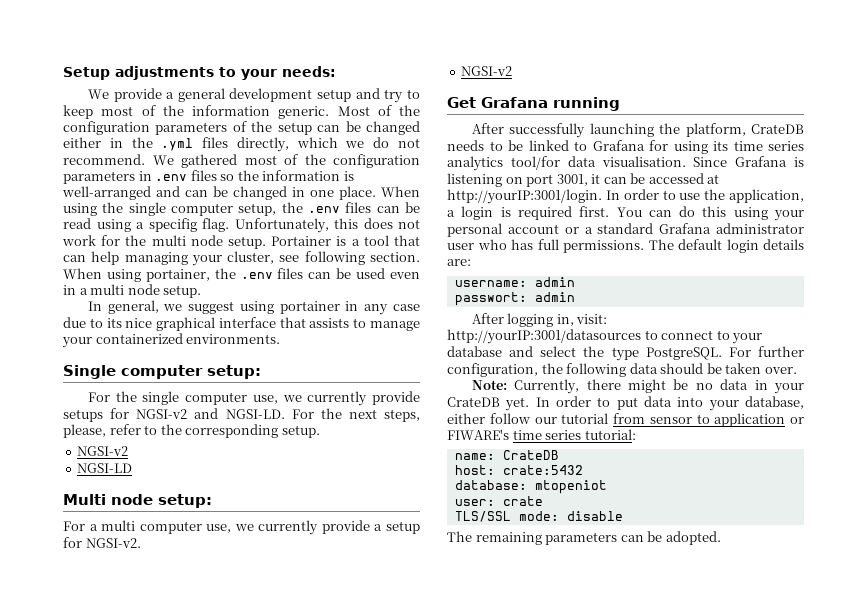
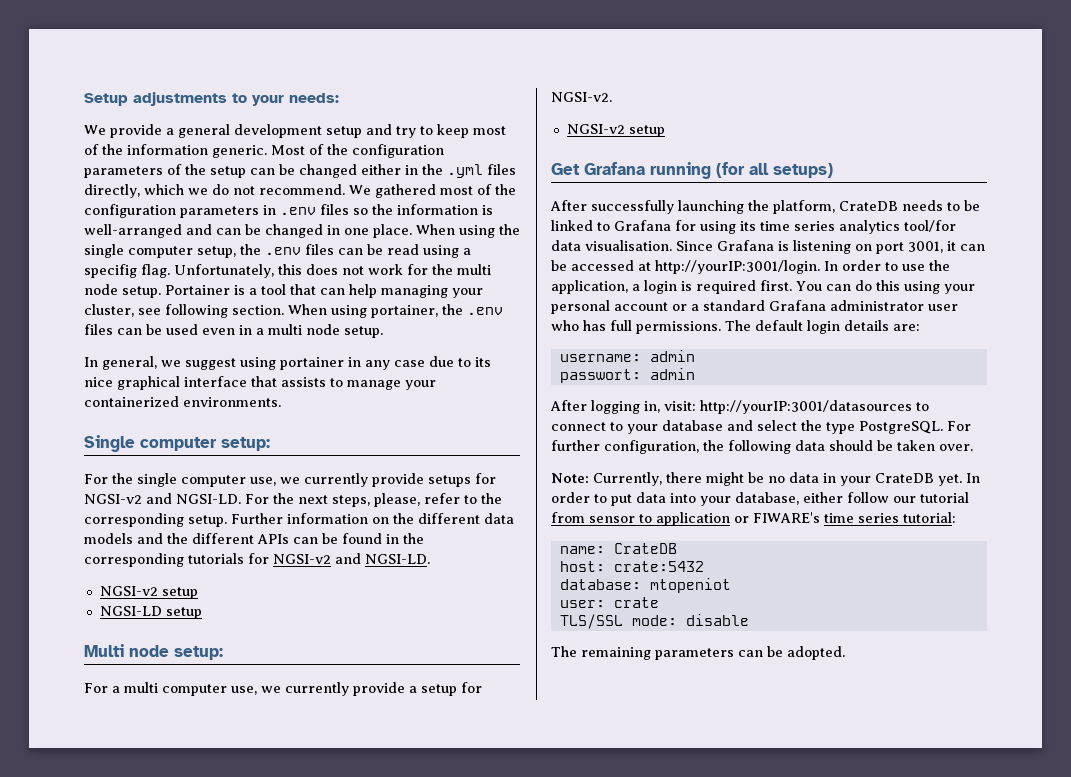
[77,446,129,456] // NGSI-v2 -> [231,513,514,524] [84,533,424,544] [84,553,430,567] [99,586,198,599] Further information on the different data models and the different APIs can be found in the corresponding tutorials for NGSI-v2 and NGSI-LD. // NGSI-v2 setup
(133, 468) none -> [165,607,202,619] setup
(513, 71) none -> [628,125,665,137] setup
(620, 104) none -> [716,162,833,178] (for all setups)

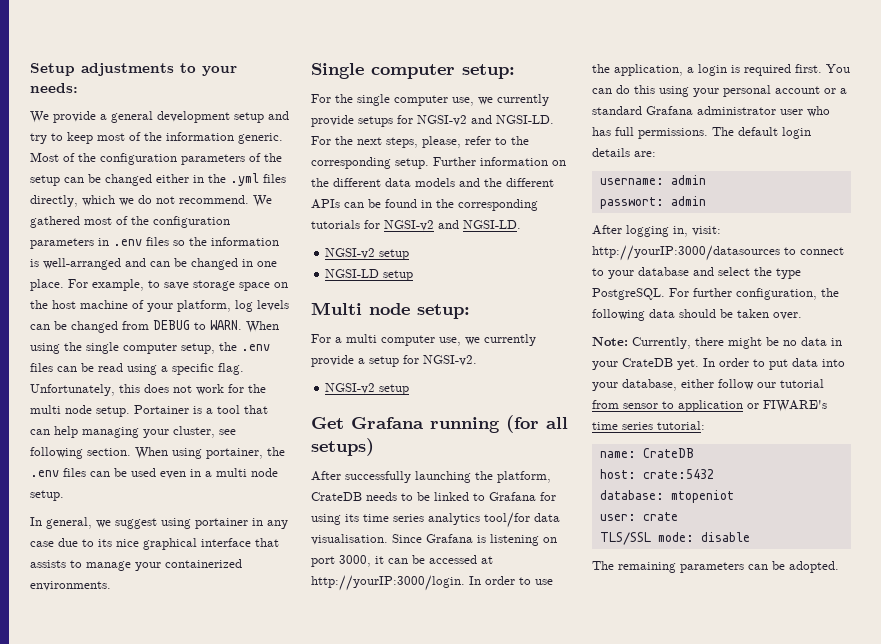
(412, 231) none -> [68,279,288,291] [30,300,289,312] [30,320,242,333] For example, to save storage space on the host machine of your platform, log levels can be changed from DEBUG to WARN.
[84,264,137,278] specifig -> [172,363,214,375] specific
[908,241,943,253] 3001, -> [339,555,371,567] 3000,
[655,260,820,274] http://yourIP:3001/login. -> [311,575,465,591] http://yourIP:3000/login.
[700,400,912,414] http://yourIP:3001/datasources -> [592,245,780,261] http://yourIP:3000/datasources

